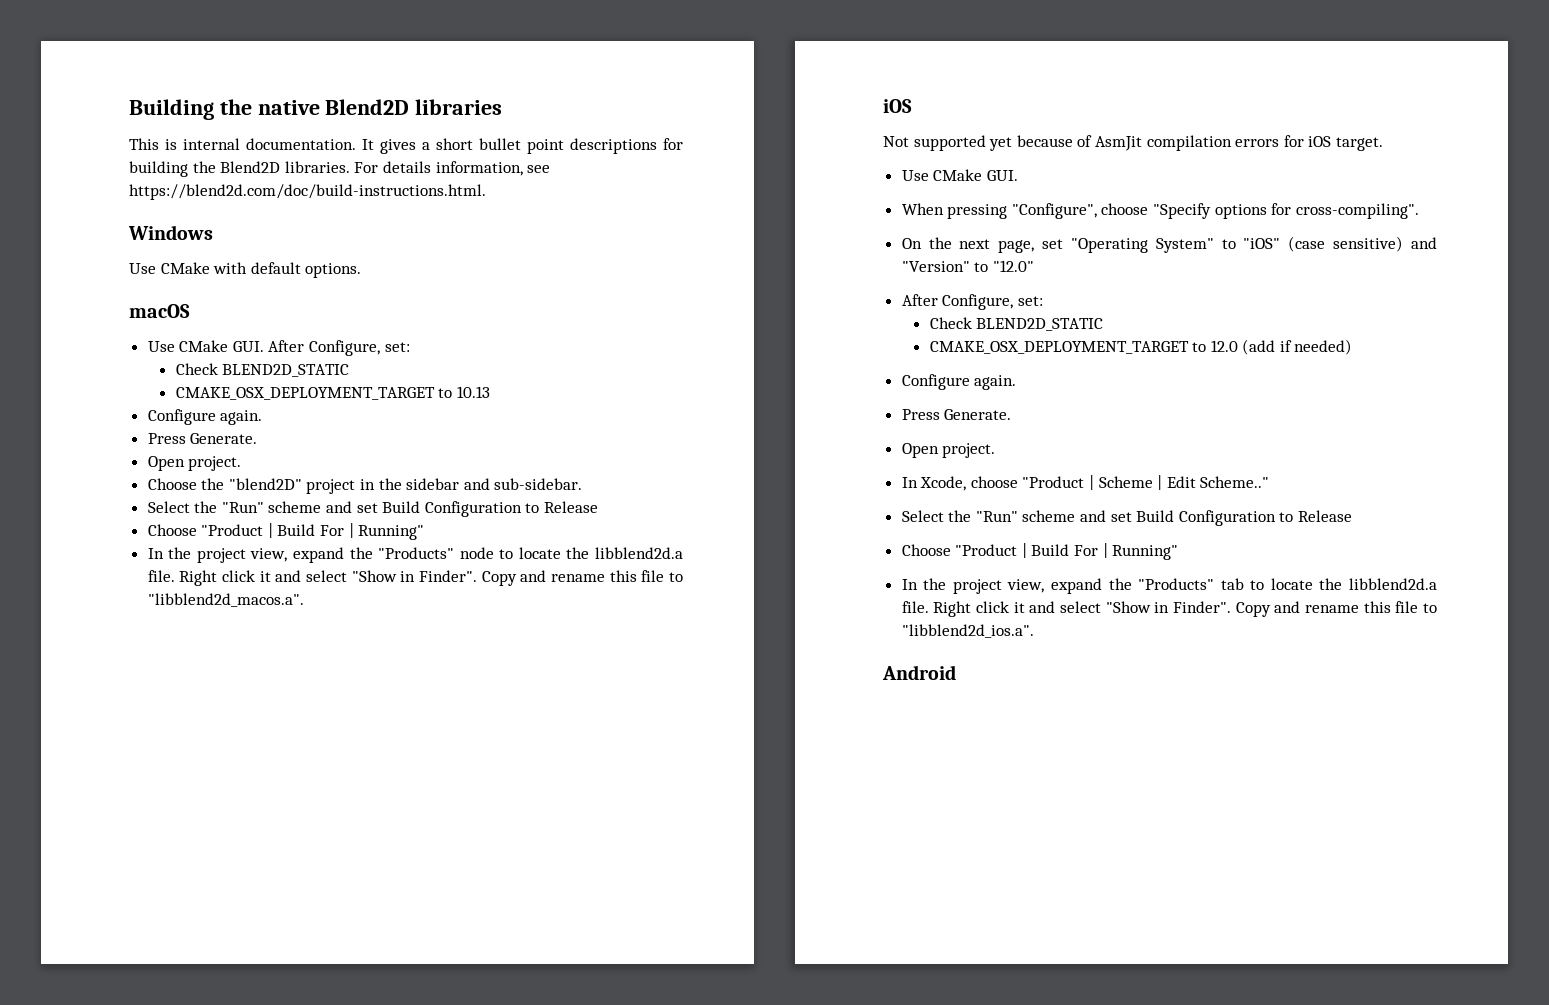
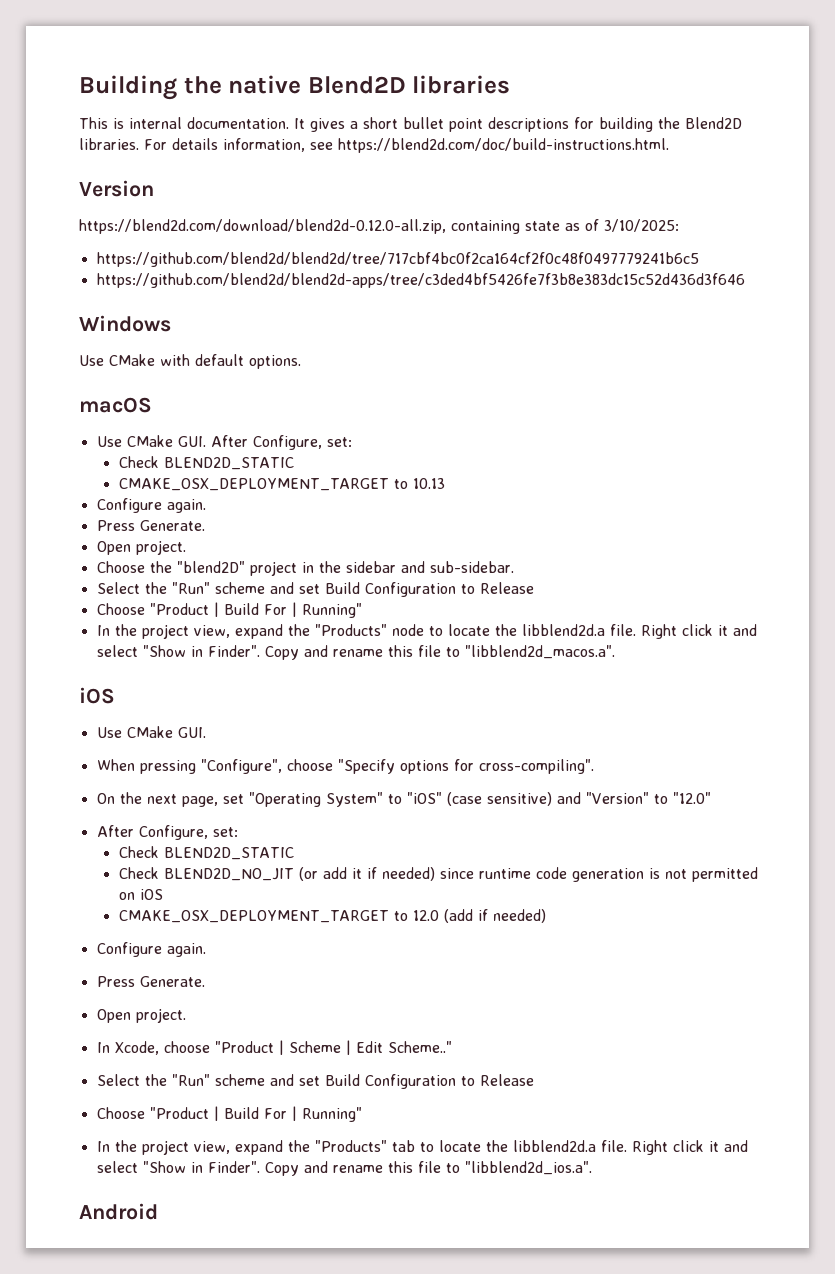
(486, 192) none -> [79,180,154,197] [79,219,679,234] [96,252,699,267] [96,273,745,288] // Version // https://blend2d.com/download/blend2d-0.12.0-all.zip, containing state as of 3/10/2025: // https://github.com/blend2d/blend2d/tree/717cbf4bc0f2ca164cf2f0c48f0497779241b6c5 // https://github.com/blend2d/blend2d-apps/tree/c3ded4bf5426fe7f3b8e383dc15c52d436d3f646
[883,135,1383,151] // Not supported yet because of AsmJit compilation errors for iOS target. -> (115, 695) none
(1104, 324) none -> [118,867,758,882] [118,889,163,900] // Check BLEND2D_NO_JIT (or add it if needed) since runtime code generation is not permitted on iOS

